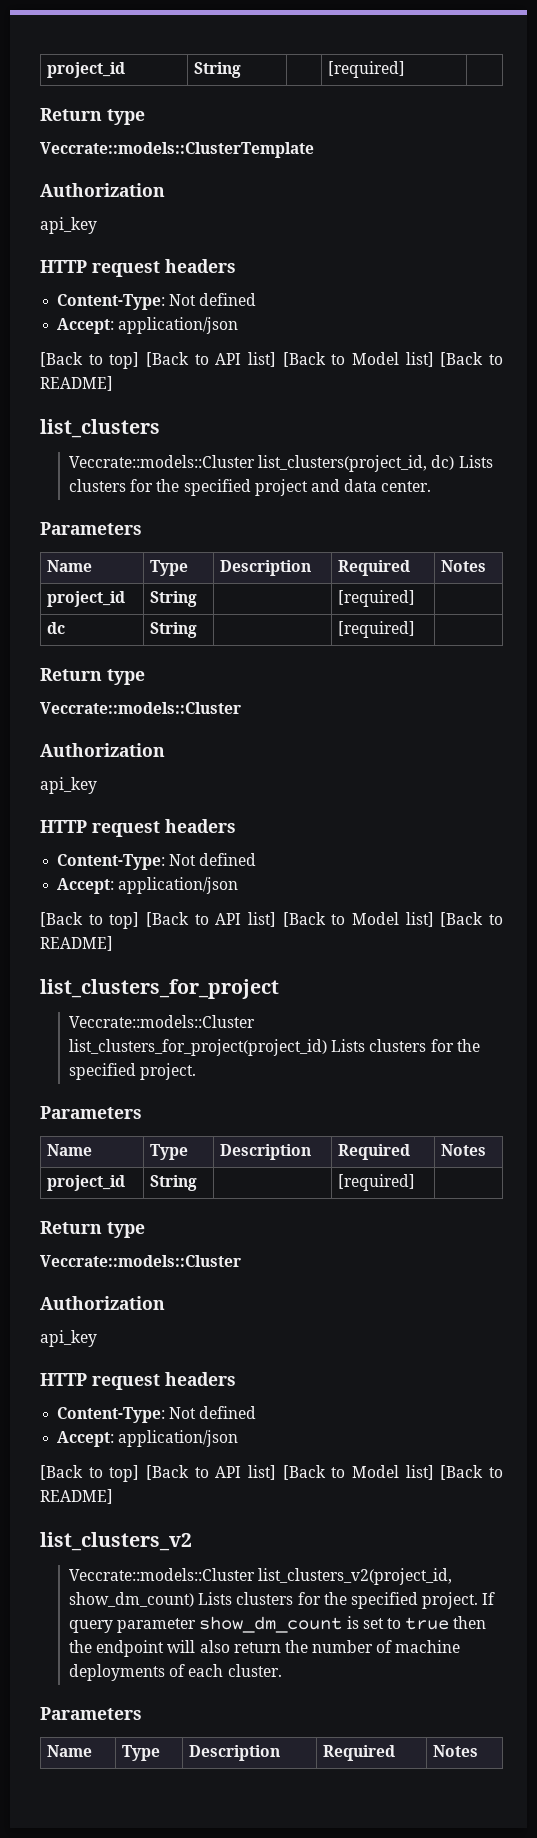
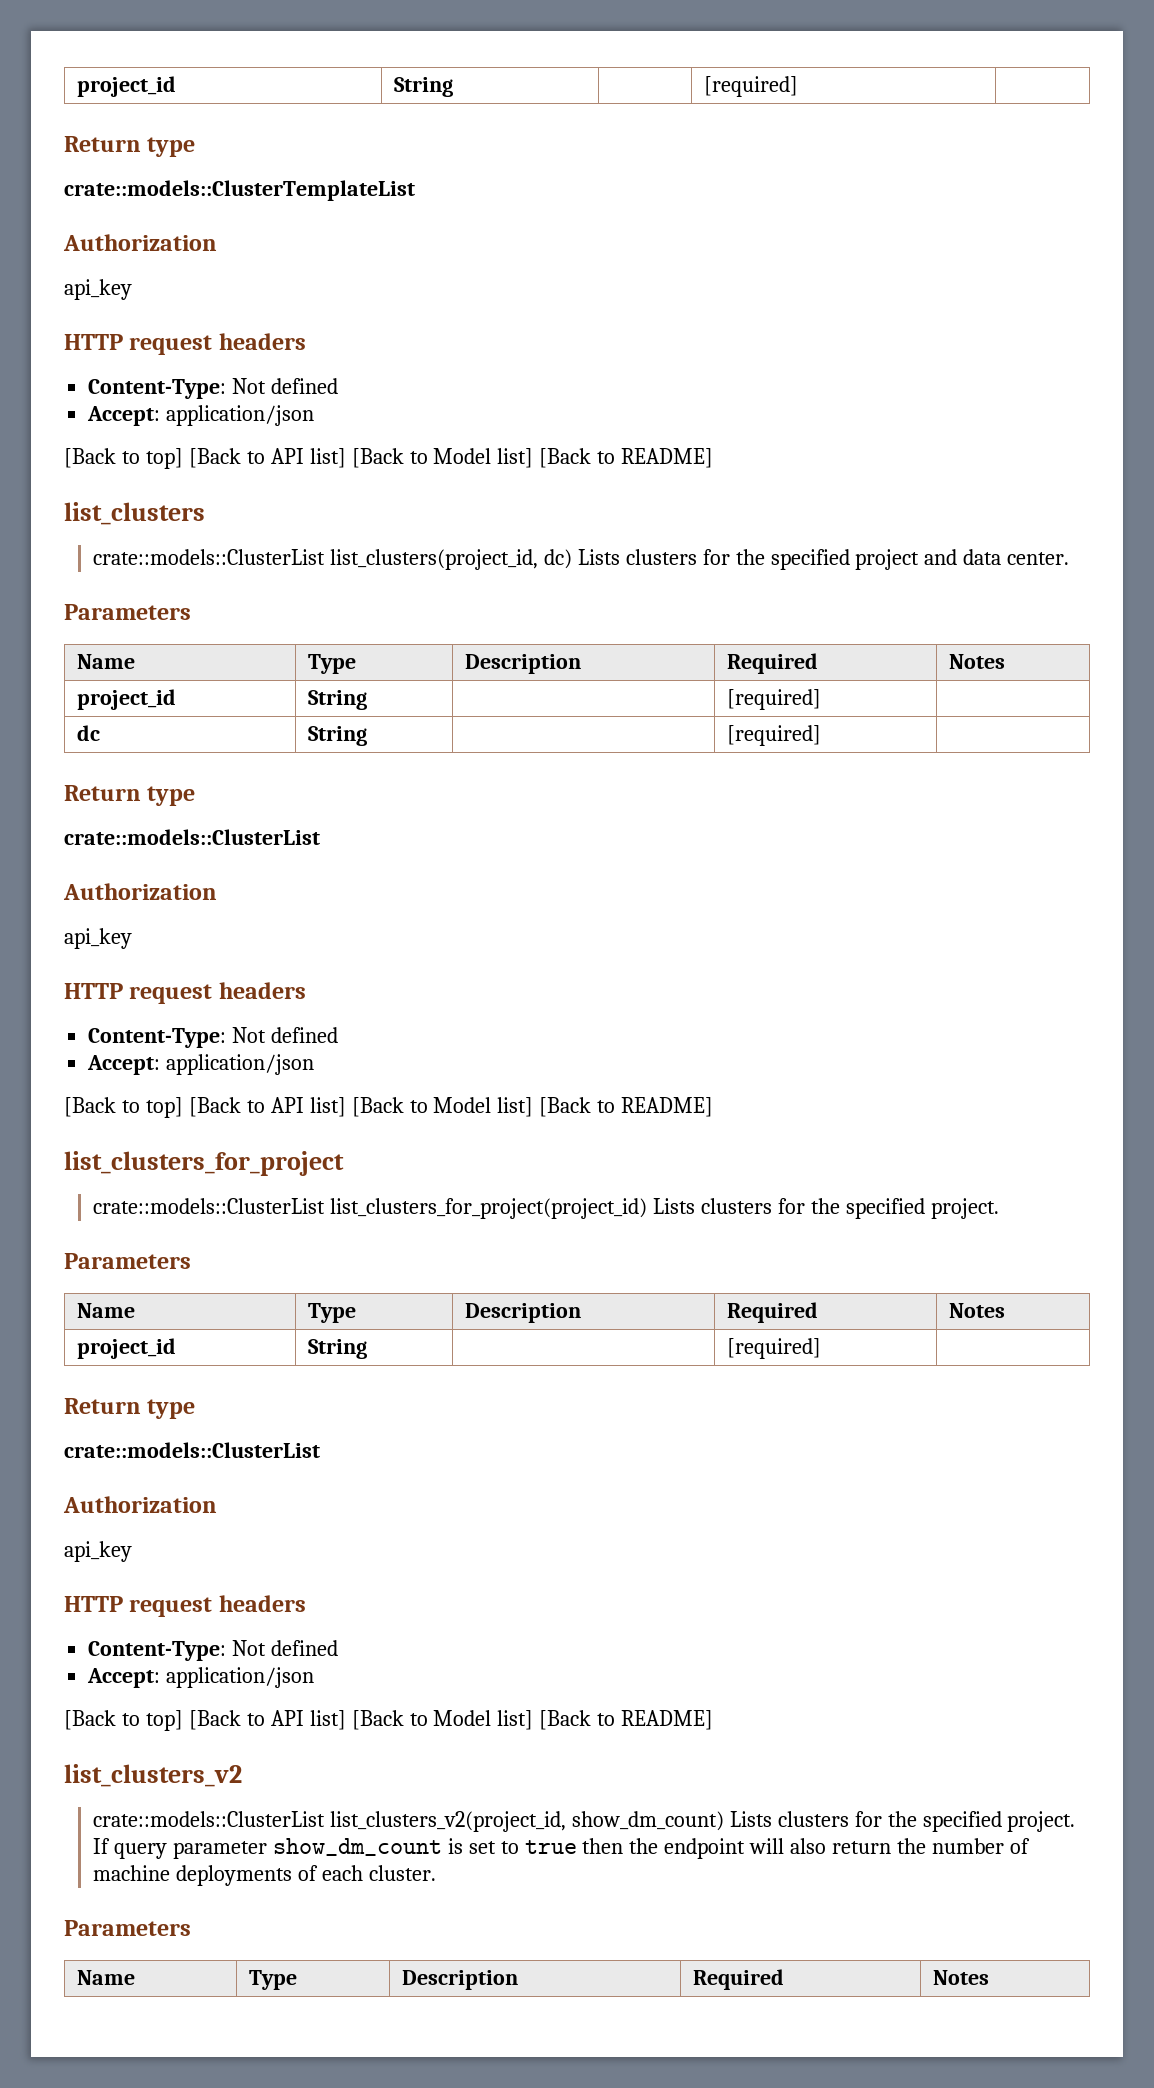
[47,62,126,78] [194,62,242,78] [328,61,406,78] [40,108,145,125] [40,142,314,158] project_id | String | | [required] | // Return type // Veccrate::models::ClusterTemplate -> [76,76,176,97] [393,77,453,97] [703,76,798,97] [64,136,196,157] [64,180,415,201] project_id | String | | [required] | // Return type // crate::models::ClusterTemplateList
[68,455,255,468] Veccrate::models::Cluster -> [92,549,325,565] crate::models::ClusterList
[40,702,241,714] Veccrate::models::Cluster -> [64,829,320,845] crate::models::ClusterList
[68,1015,255,1028] Veccrate::models::Cluster -> [92,1198,325,1214] crate::models::ClusterList
[40,1255,241,1267] Veccrate::models::Cluster -> [64,1442,320,1458] crate::models::ClusterList
[68,1568,255,1581] Veccrate::models::Cluster -> [92,1811,325,1827] crate::models::ClusterList

